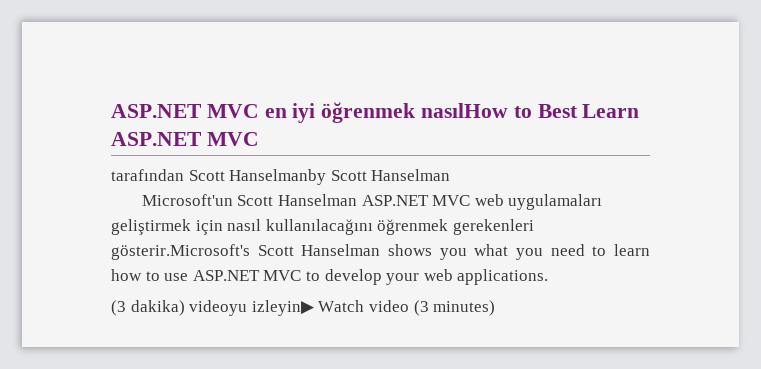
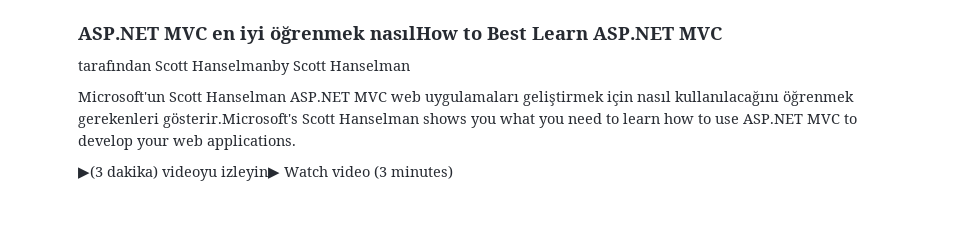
[111,300,126,316] (3 -> [78,165,103,179] ▶(3

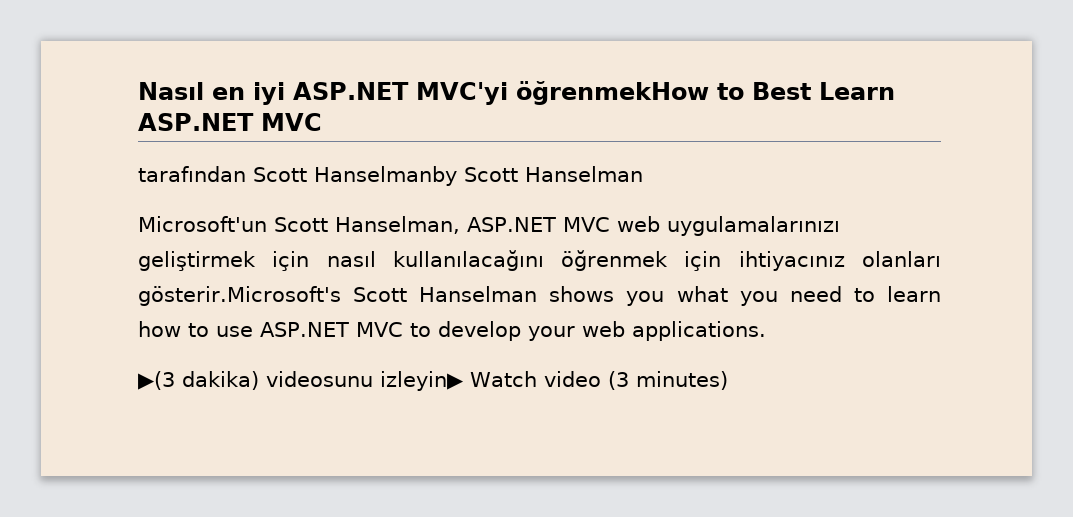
[78,26,458,44] ASP.NET MVC en iyi öğrenmek nasılHow -> [138,81,709,105] Nasıl en iyi ASP.NET MVC'yi öğrenmekHow
[206,91,286,102] Hanselman -> [335,216,460,234] Hanselman,
[425,91,519,106] uygulamaları -> [666,216,840,236] uygulamalarınızı
[78,113,159,128] gerekenleri -> [684,251,942,271] için ihtiyacınız olanları
[162,166,217,181] videoyu -> [266,371,373,387] videosunu

